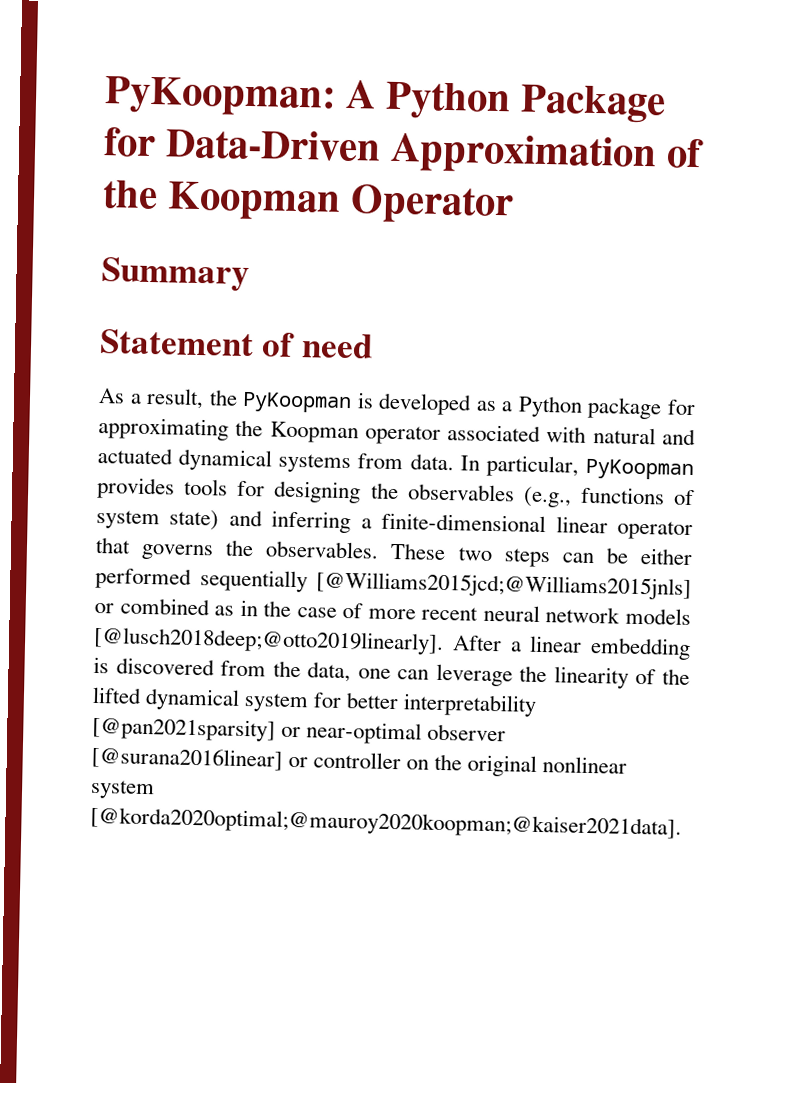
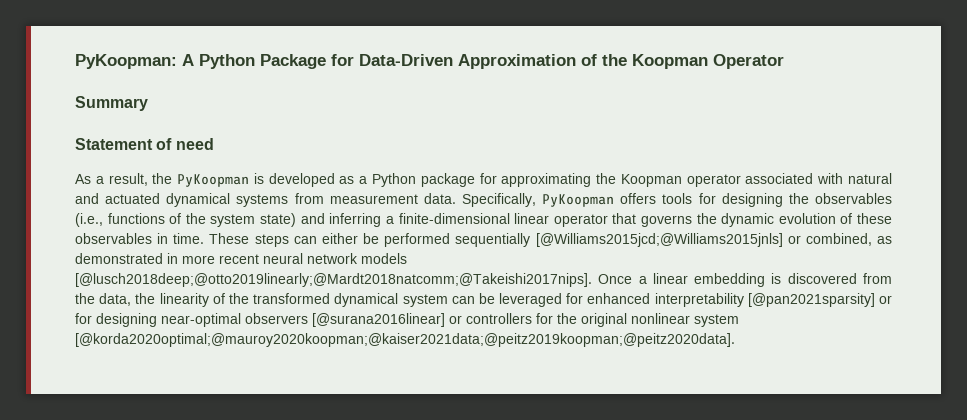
[409,453,695,481] [96,476,175,500] data. In particular, PyKoopman provides -> [329,193,657,207] measurement data. Specifically, PyKoopman offers
[522,486,572,508] (e.g., -> [75,213,103,227] (i.e.,
(695, 497) none -> [185,213,206,224] the
[265,540,693,568] [95,566,692,601] [94,597,364,619] observables. These two steps can be either performed sequentially [@Williams2015jcd;@Williams2015jnls] or combined as in the case of -> [721,213,892,227] [75,233,892,247] [75,253,178,264] dynamic evolution of these observables in time. These steps can either be performed sequentially [@Williams2015jcd;@Williams2015jnls] or combined, as demonstrated in
[93,626,502,656] [@lusch2018deep;@otto2019linearly]. After -> [75,273,633,287] [@lusch2018deep;@otto2019linearly;@Mardt2018natcomm;@Takeishi2017nips]. Once
[357,663,513,687] one can leverage -> (132, 299) none
[92,686,142,704] lifted -> [253,293,331,304] transformed
[313,692,538,717] [92,716,507,745] [91,746,430,771] for better interpretability [@pan2021sparsity] or near-optimal observer [@surana2016linear] or controller on -> [451,293,892,307] [75,313,553,327] can be leveraged for enhanced interpretability [@pan2021sparsity] or for designing near-optimal observers [@surana2016linear] or controllers for
[90,806,682,840] [@korda2020optimal;@mauroy2020koopman;@kaiser2021data]. -> [75,333,735,347] [@korda2020optimal;@mauroy2020koopman;@kaiser2021data;@peitz2019koopman;@peitz2020data].

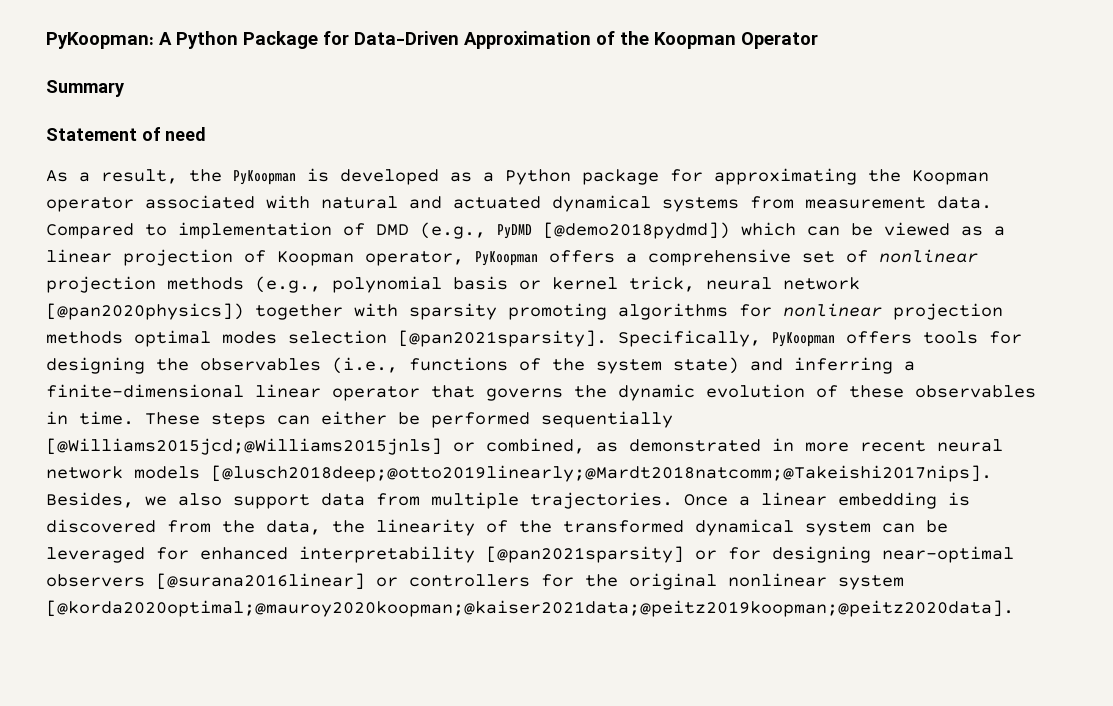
(456, 198) none -> [46,222,1005,239] [46,249,978,266] [46,276,860,293] [46,303,1003,320] [46,330,607,347] Compared to implementation of DMD (e.g., PyDMD [@demo2018pydmd]) which can be viewed as a linear projection of Koopman operator, PyKoopman offers a comprehensive set of nonlinear projection methods (e.g., polynomial basis or kernel trick, neural network [@pan2020physics]) together with sparsity promoting algorithms for nonlinear projection methods optimal modes selection [@pan2021sparsity].
(592, 280) none -> [46,492,673,509] Besides, we also support data from multiple trajectories.

